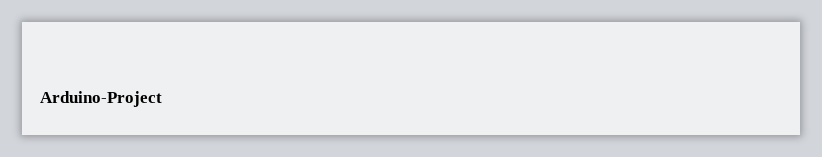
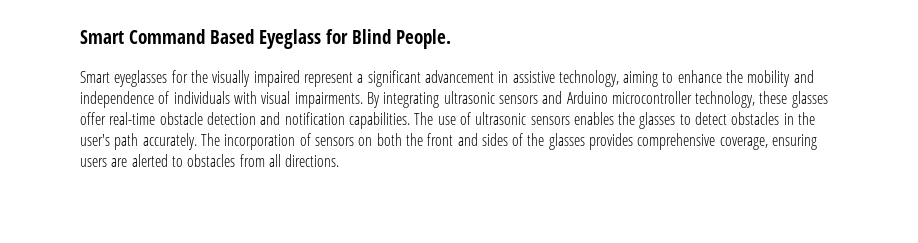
[40,91,162,107] Arduino-Project -> [80,29,451,49] [80,70,814,87] [80,91,828,108] [80,112,816,129] [80,133,818,150] [80,154,340,167] Smart Command Based Eyeglass for Blind People. // Smart eyeglasses for the visually impaired represent a significant advancement in assistive technology, aiming to enhance the mobility and independence of individuals with visual impairments. By integrating ultrasonic sensors and Arduino microcontroller technology, these glasses offer real-time obstacle detection and notification capabilities. The use of ultrasonic sensors enables the glasses to detect obstacles in the user's path accurately. The incorporation of sensors on both the front and sides of the glasses provides comprehensive coverage, ensuring users are alerted to obstacles from all directions.

